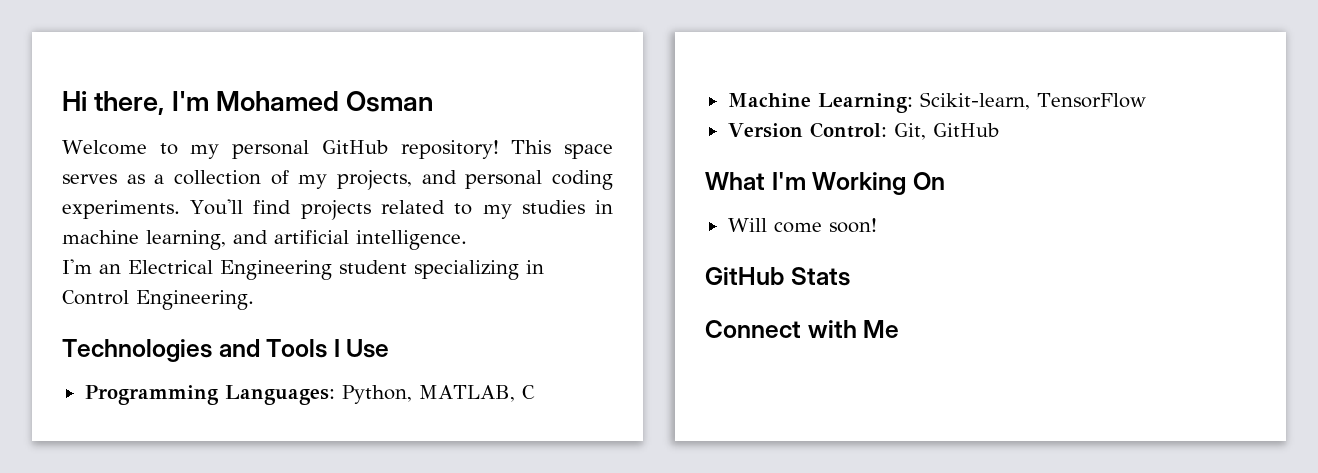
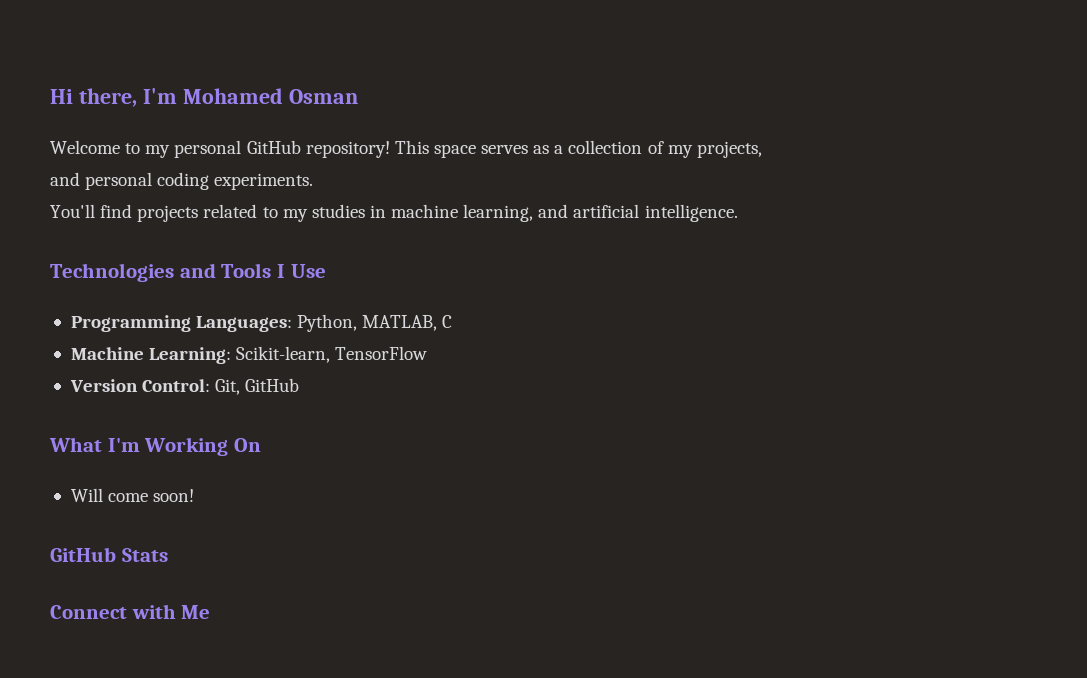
(412, 180) none -> (762, 149) //
(180, 209) none -> (314, 181) //
[62,259,544,280] [62,290,254,310] // I'm an Electrical Engineering student specializing in Control Engineering. -> (738, 213) none

